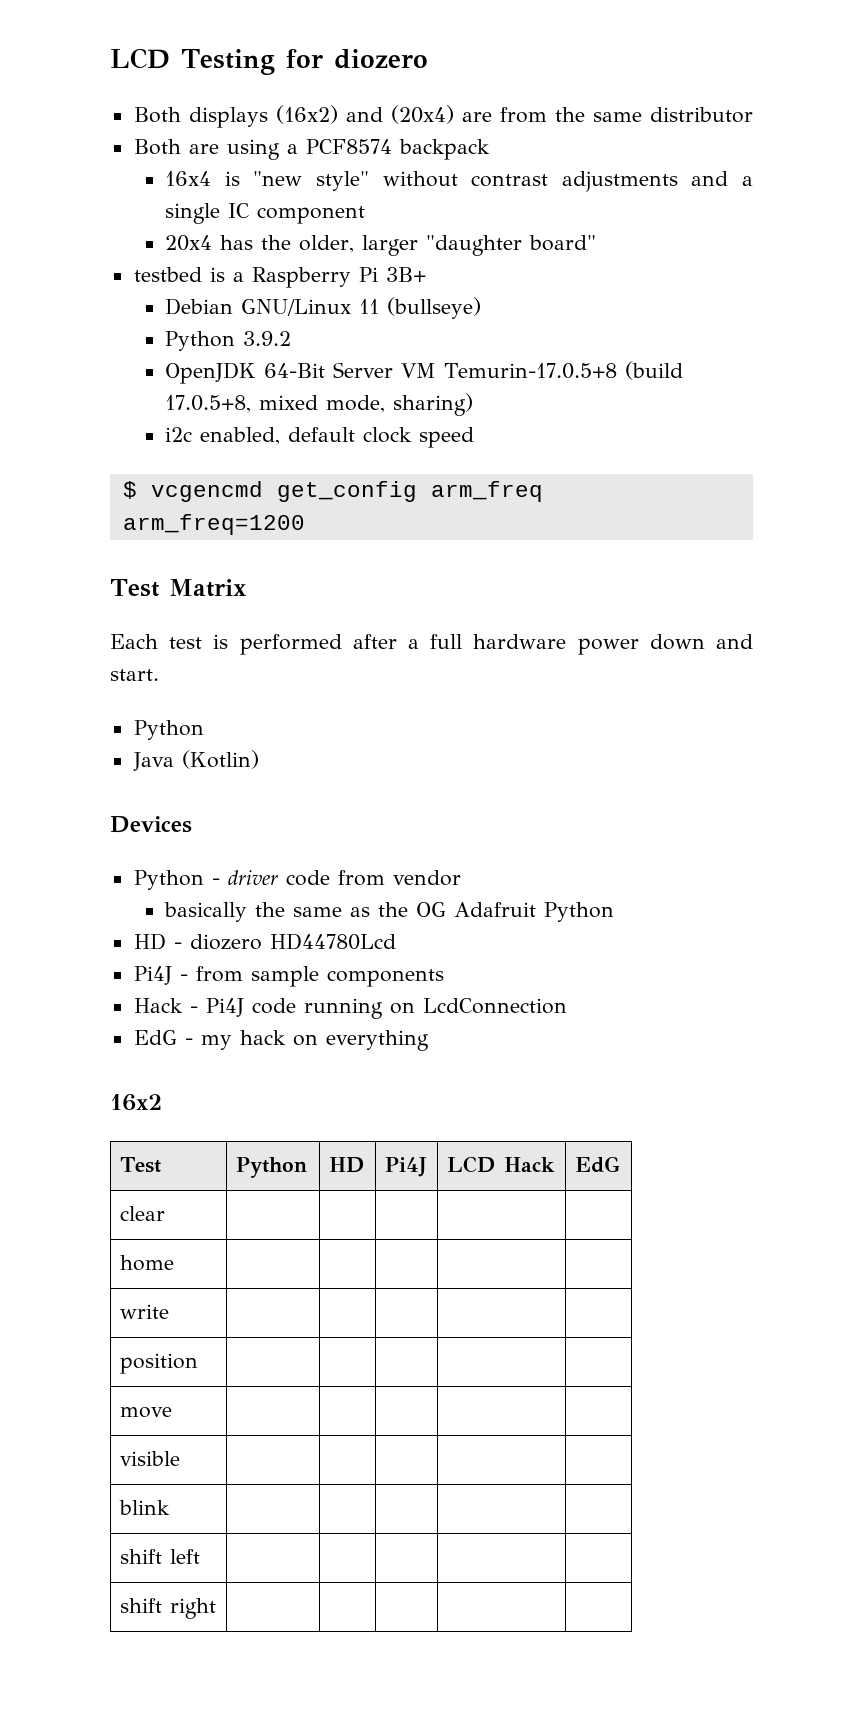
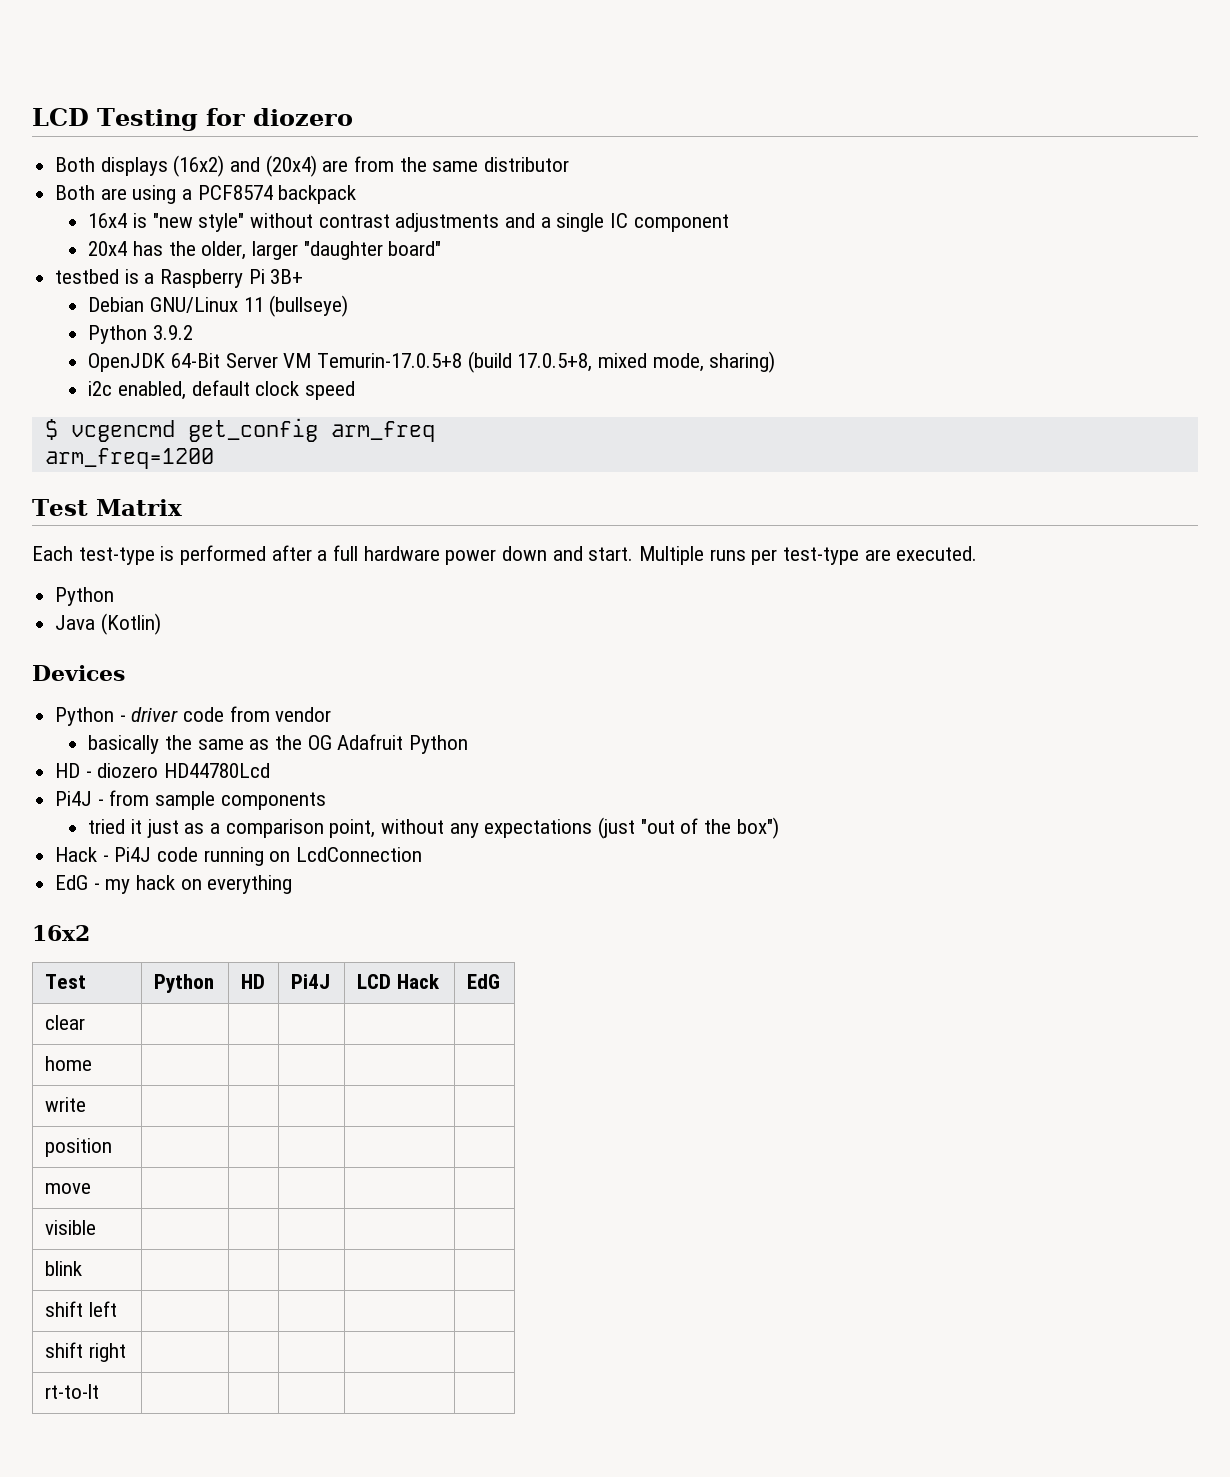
[169,637,203,649] test -> [78,547,155,565] test-type
(159, 675) none -> [639,546,978,565] Multiple runs per test-type are executed.
(444, 978) none -> [88,817,779,839] // tried it just as a comparison point, without any expectations (just "out of the box")
(217, 1608) none -> [44,1384,99,1399] // rt-to-lt | | | | |

